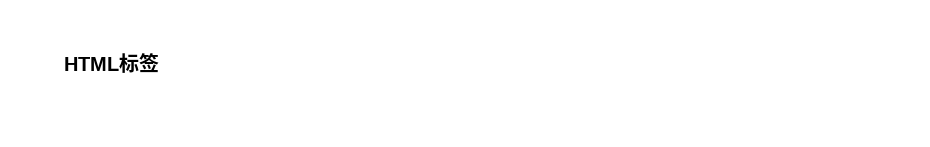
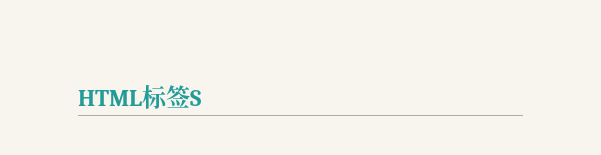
(159, 63) none -> [190,90,201,106] S

